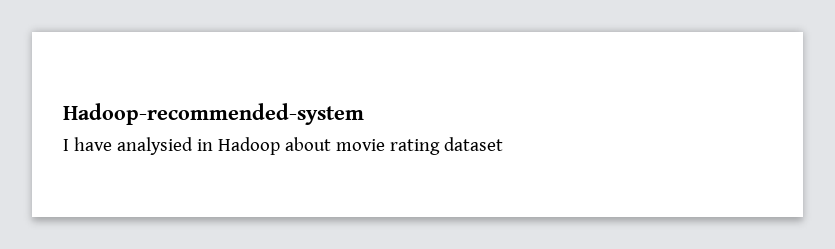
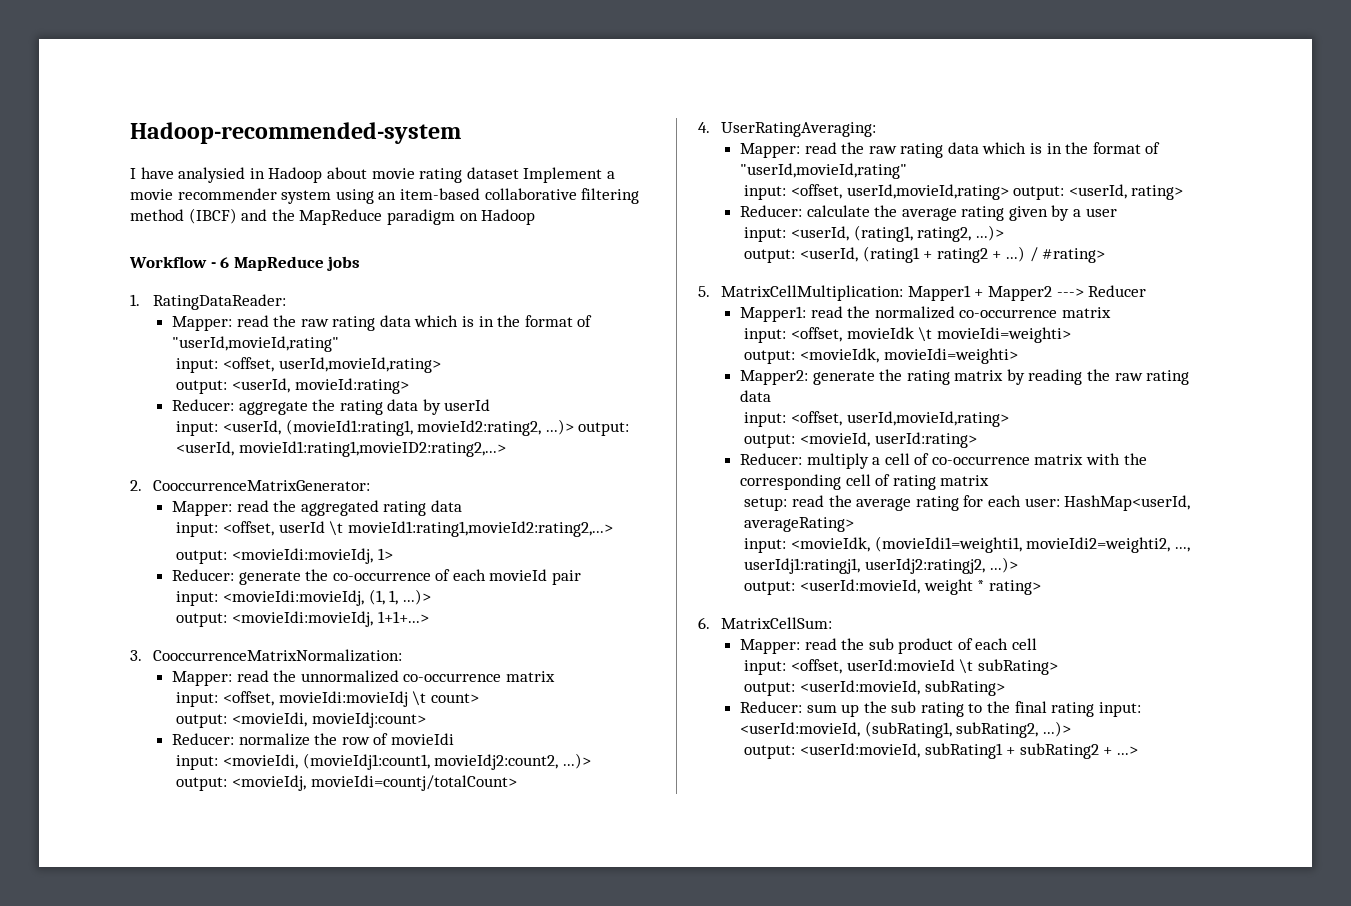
(503, 144) none -> [523,167,615,183] [130,188,640,204] [130,208,536,225] [129,256,361,271] [130,294,287,310] [171,315,593,331] [171,336,339,352] [176,357,441,373] [176,378,409,394] [171,399,491,415] [176,419,630,436] [176,441,507,457] [130,480,371,491] [171,500,462,516] [176,521,613,537] [176,548,393,564] [171,569,582,585] [176,589,431,606] [176,611,429,627] [130,649,403,662] [171,670,555,686] [176,691,479,707] [176,712,426,728] [171,733,454,746] [176,753,591,770] [176,775,517,791] [698,122,877,137] [739,142,1161,158] [739,163,907,179] [744,184,1184,200] [739,205,1117,221] [744,225,1004,242] [744,246,1106,263] [698,285,1147,301] [739,306,1111,322] [744,327,1071,343] [744,348,1018,364] [739,369,1190,385] [739,390,771,402] [744,411,1009,427] [744,432,977,448] [739,453,1147,469] [739,474,990,490] [744,495,1191,511] [744,517,855,532] [744,536,1190,553] [744,557,1018,574] [744,579,1041,595] [698,617,833,629] [739,638,1038,654] [744,659,1058,675] [744,680,1005,696] [739,701,1141,717] [739,721,1071,738] [744,743,1138,759] Implement a movie recommender system using an item-based collaborative filtering method (IBCF) and the MapReduce paradigm on Hadoop // Workflow - 6 MapReduce jobs // 1. RatingDataReader: // Mapper: read the raw rating data which is in the format of "userId,movieId,rating" // input: <offset, userId,movieId,rating> // output: <userId, movieId:rating> // Reducer: aggregate the rating data by userId // input: <userId, (movieId1:rating1, movieId2:rating2, ...)> output: <userId, movieId1:rating1,movieID2:rating2,...> // 2. CooccurrenceMatrixGenerator: // Mapper: read the aggregated rating data // input: <offset, userId \t movieId1:rating1,movieId2:rating2,...> // output: <movieIdi:movieIdj, 1> // Reducer: generate the co-occurrence of each movieId pair // input: <movieIdi:movieIdj, (1, 1, ...)> // output: <movieIdi:movieIdj, 1+1+...> // 3. CooccurrenceMatrixNormalization: // Mapper: read the unnormalized co-occurrence matrix // input: <offset, movieIdi:movieIdj \t count> // output: <movieIdi, movieIdj:count> // Reducer: normalize the row of movieIdi // input: <movieIdi, (movieIdj1:count1, movieIdj2:count2, ...)> // output: <movieIdj, movieIdi=countj/totalCount> // 4. UserRatingAveraging: // Mapper: read the raw rating data which is in the format of "userId,movieId,rating" // input: <offset, userId,movieId,rating> output: <userId, rating> // Reducer: calculate the average rating given by a user // input: <userId, (rating1, rating2, ...)> // output: <userId, (rating1 + rating2 + ...) / #rating> // 5. MatrixCellMultiplication: Mapper1 + Mapper2 ---> Reducer // Mapper1: read the normalized co-occurrence matrix // input: <offset, movieIdk \t movieIdi=weighti> // output: <movieIdk, movieIdi=weighti> // Mapper2: generate the rating matrix by reading the raw rating data // input: <offset, userId,movieId,rating> // output: <movieId, userId:rating> // Reducer: multiply a cell of co-occurrence matrix with the corresponding cell of rating matrix // setup: read the average rating for each user: HashMap<userId, averageRating> // input: <movieIdk, (movieIdi1=weighti1, movieIdi2=weighti2, ..., userIdj1:ratingj1, userIdj2:ratingj2, ...)> // output: <userId:movieId, weight * rating> // 6. MatrixCellSum: // Mapper: read the sub product of each cell // input: <offset, userId:movieId \t subRating> // output: <userId:movieId, subRating> // Reducer: sum up the sub rating to the final rating input: <userId:movieId, (subRating1, subRating2, ...)> // output: <userId:movieId, subRating1 + subRating2 + ...>

